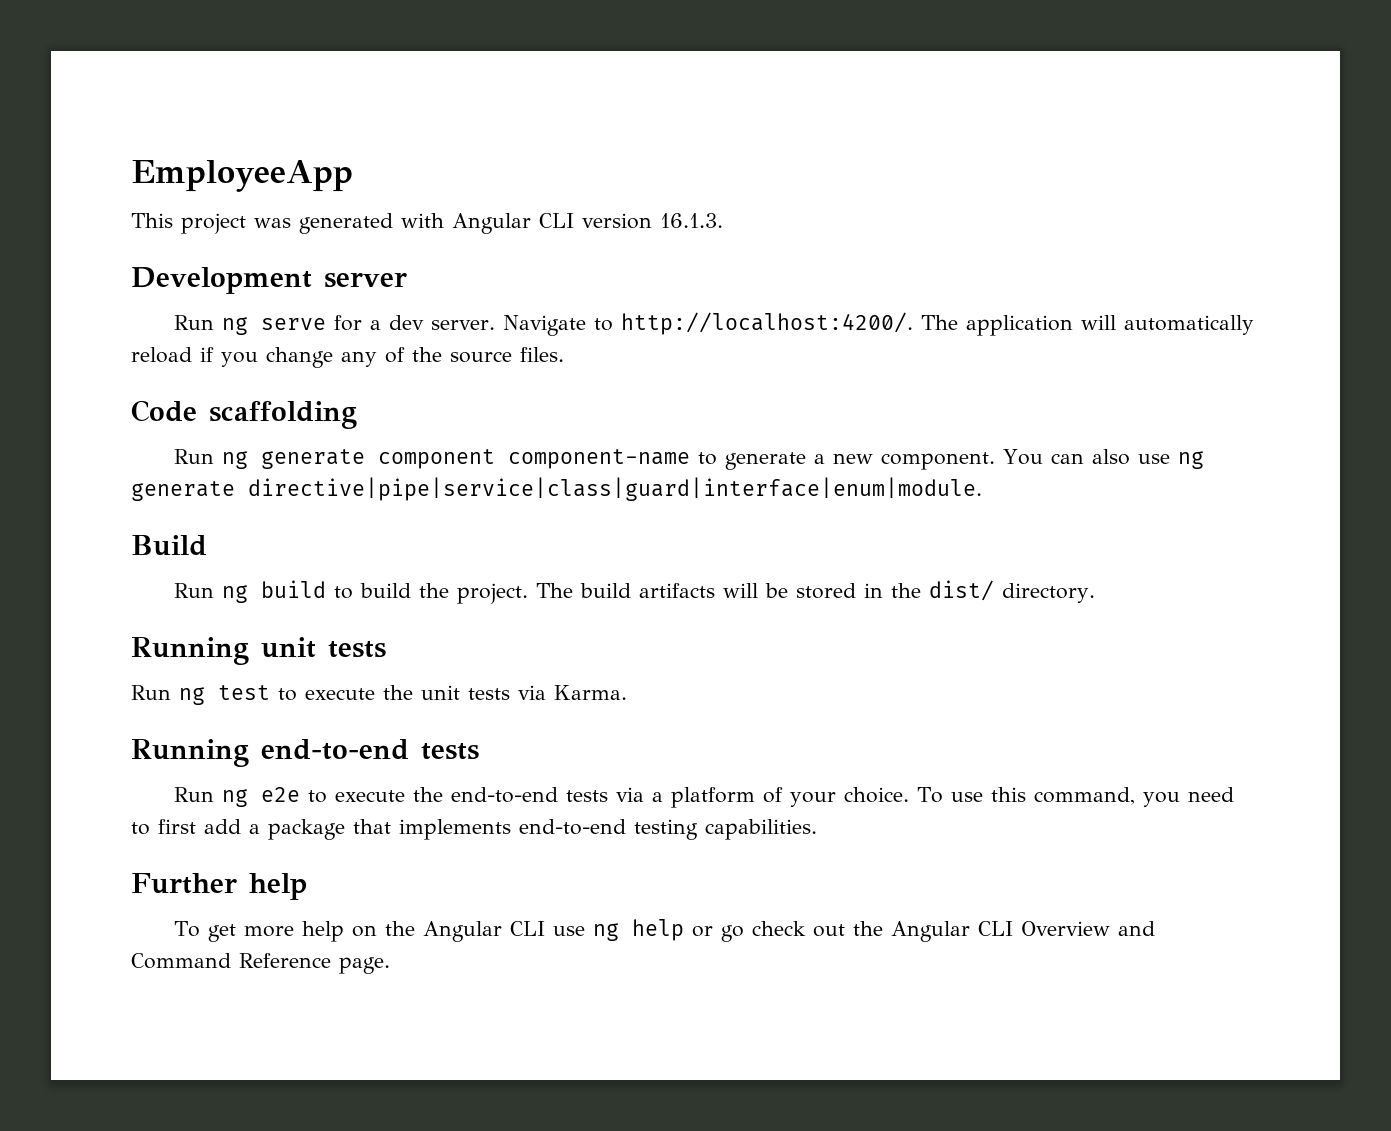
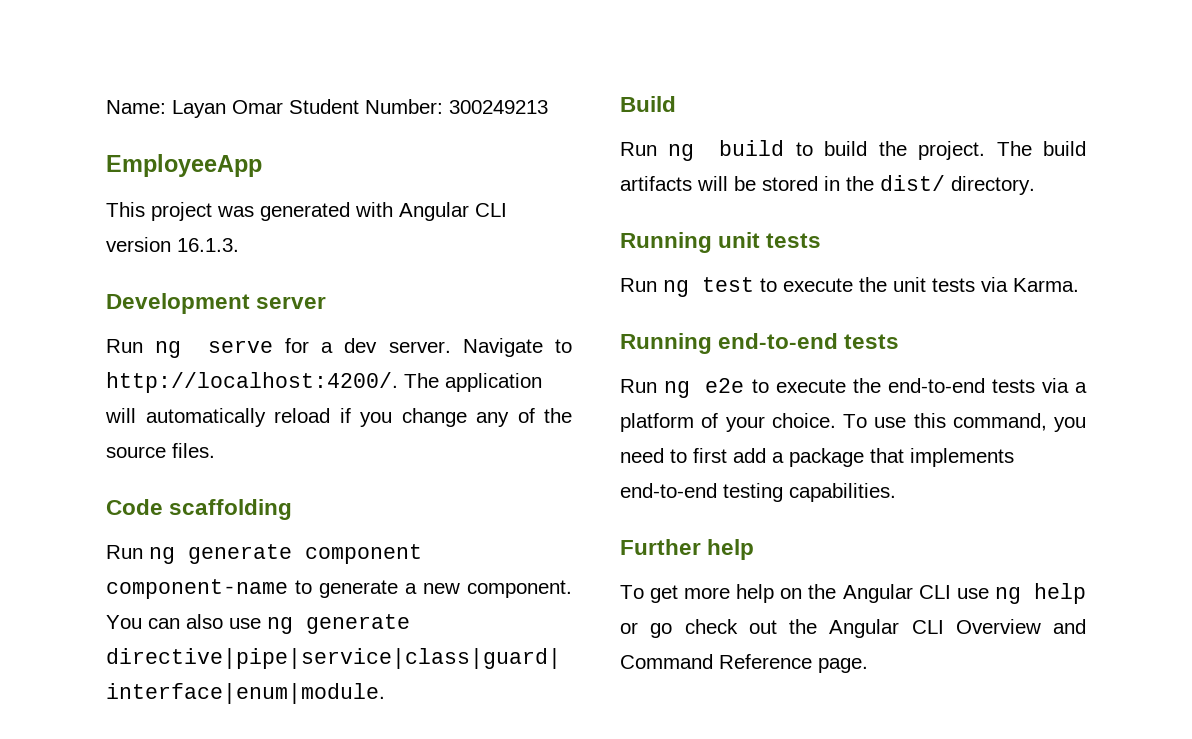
(131, 176) none -> [106,99,548,118] Name: Layan Omar Student Number: 300249213 //

